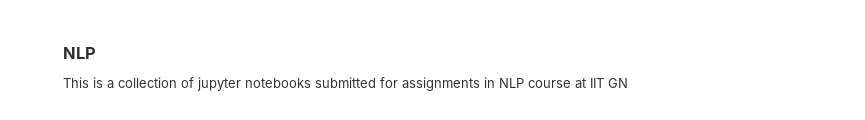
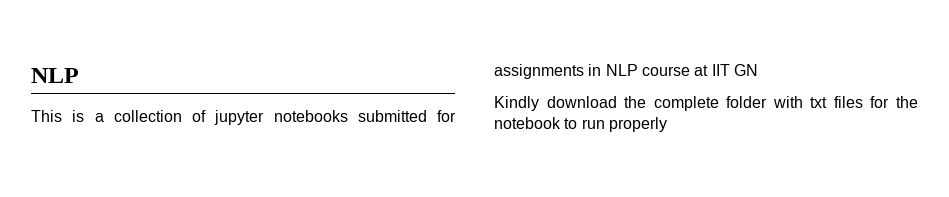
(628, 83) none -> [494,96,918,111] [494,117,667,132] // Kindly download the complete folder with txt files for the notebook to run properly

